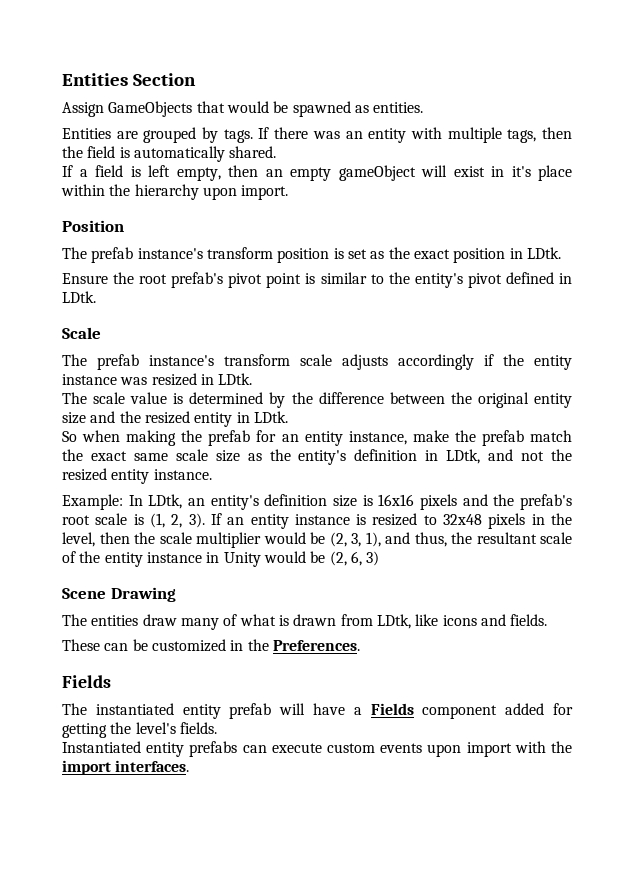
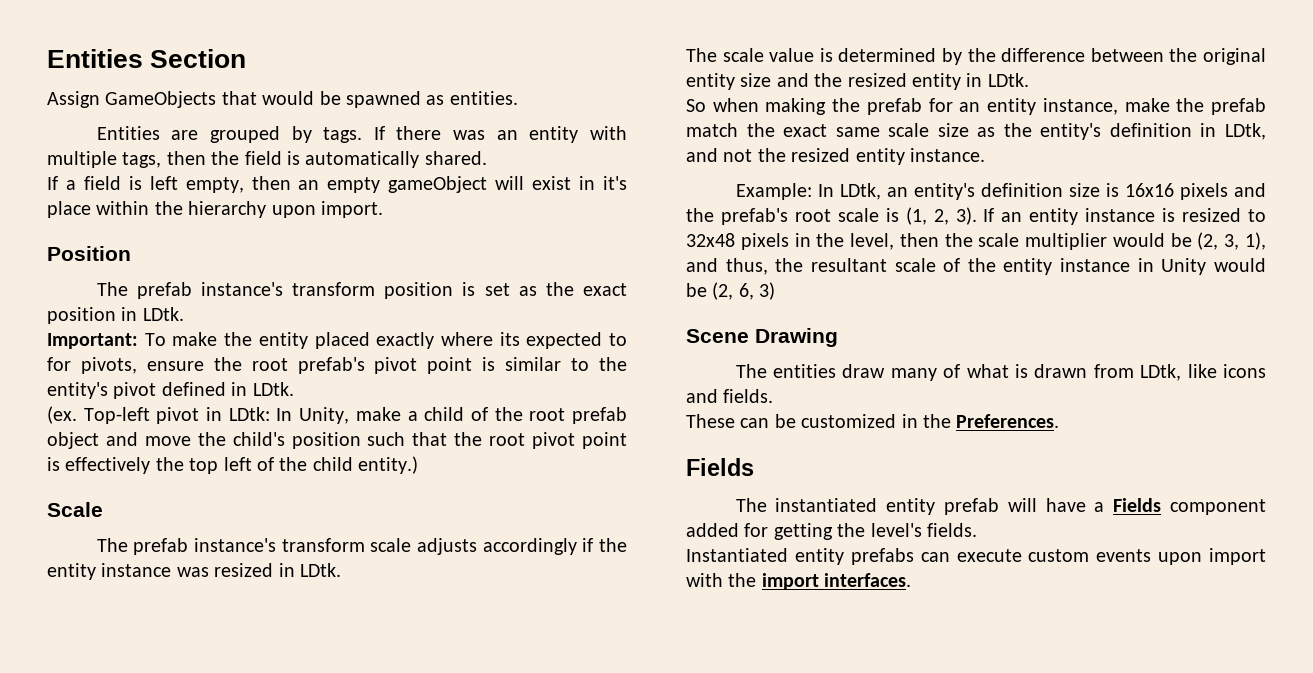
[62,273,108,284] Ensure -> [47,332,627,349] [47,357,204,374] Important: To make the entity placed exactly where its expected to for pivots, ensure
(96, 297) none -> [47,406,627,424] [47,432,628,449] [47,456,419,474] // (ex. Top-left pivot in LDtk: In Unity, make a child of the root prefab object and move the child's position such that the root pivot point is effectively the top left of the child entity.)

